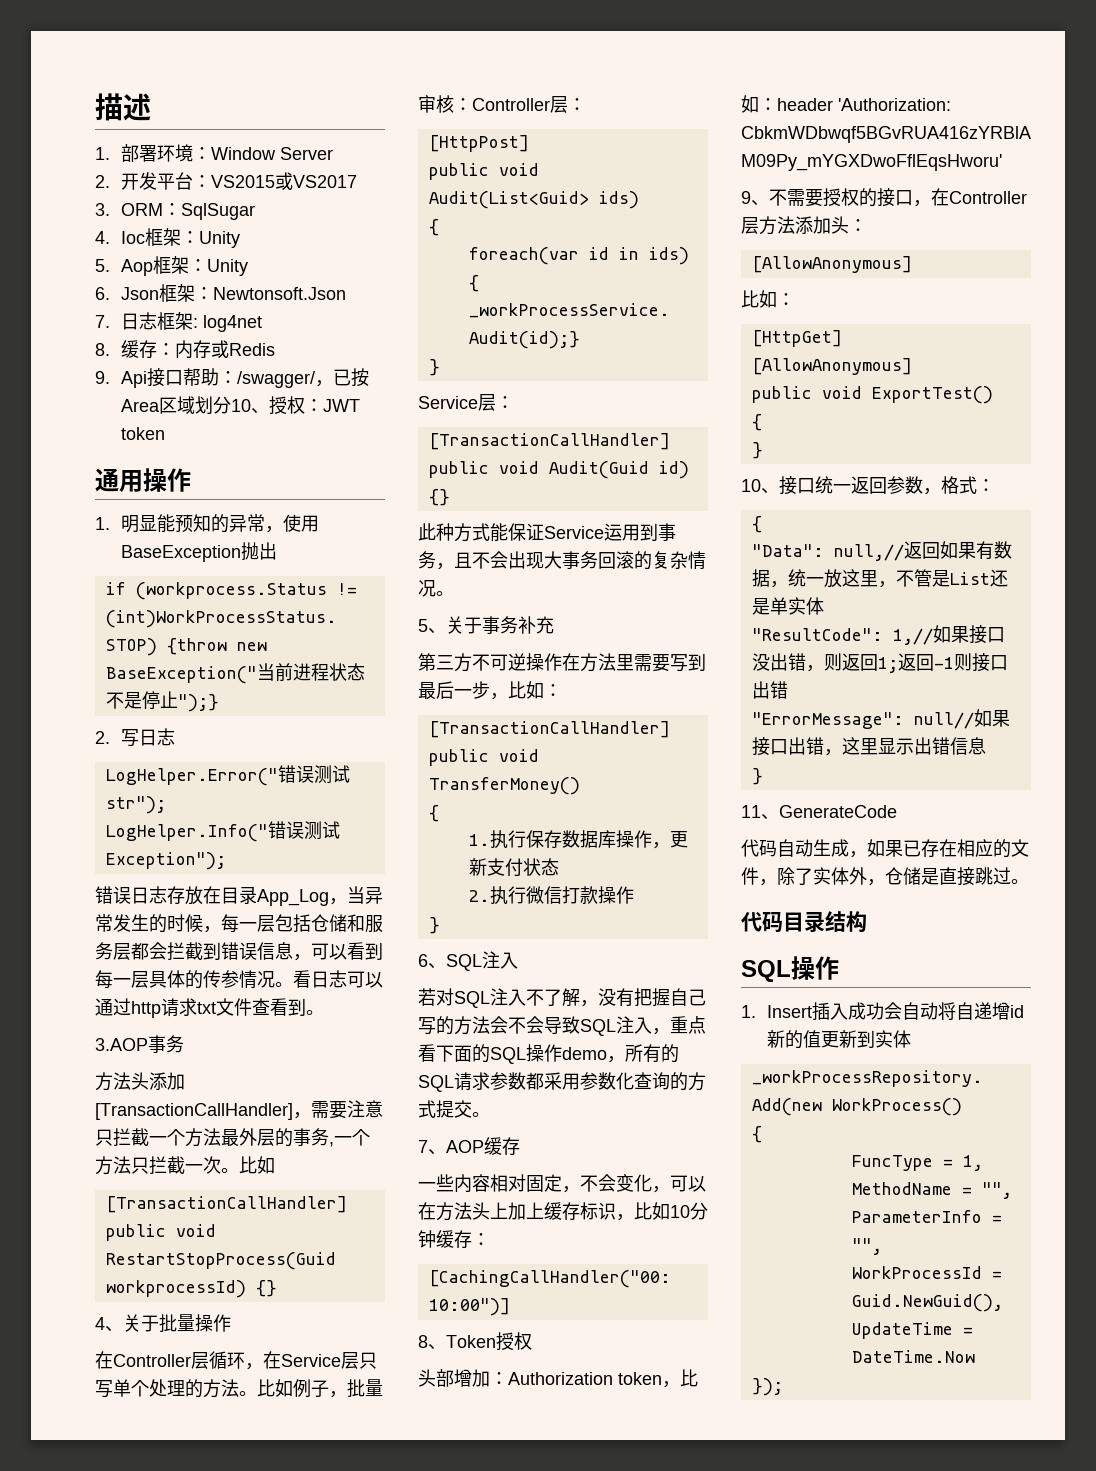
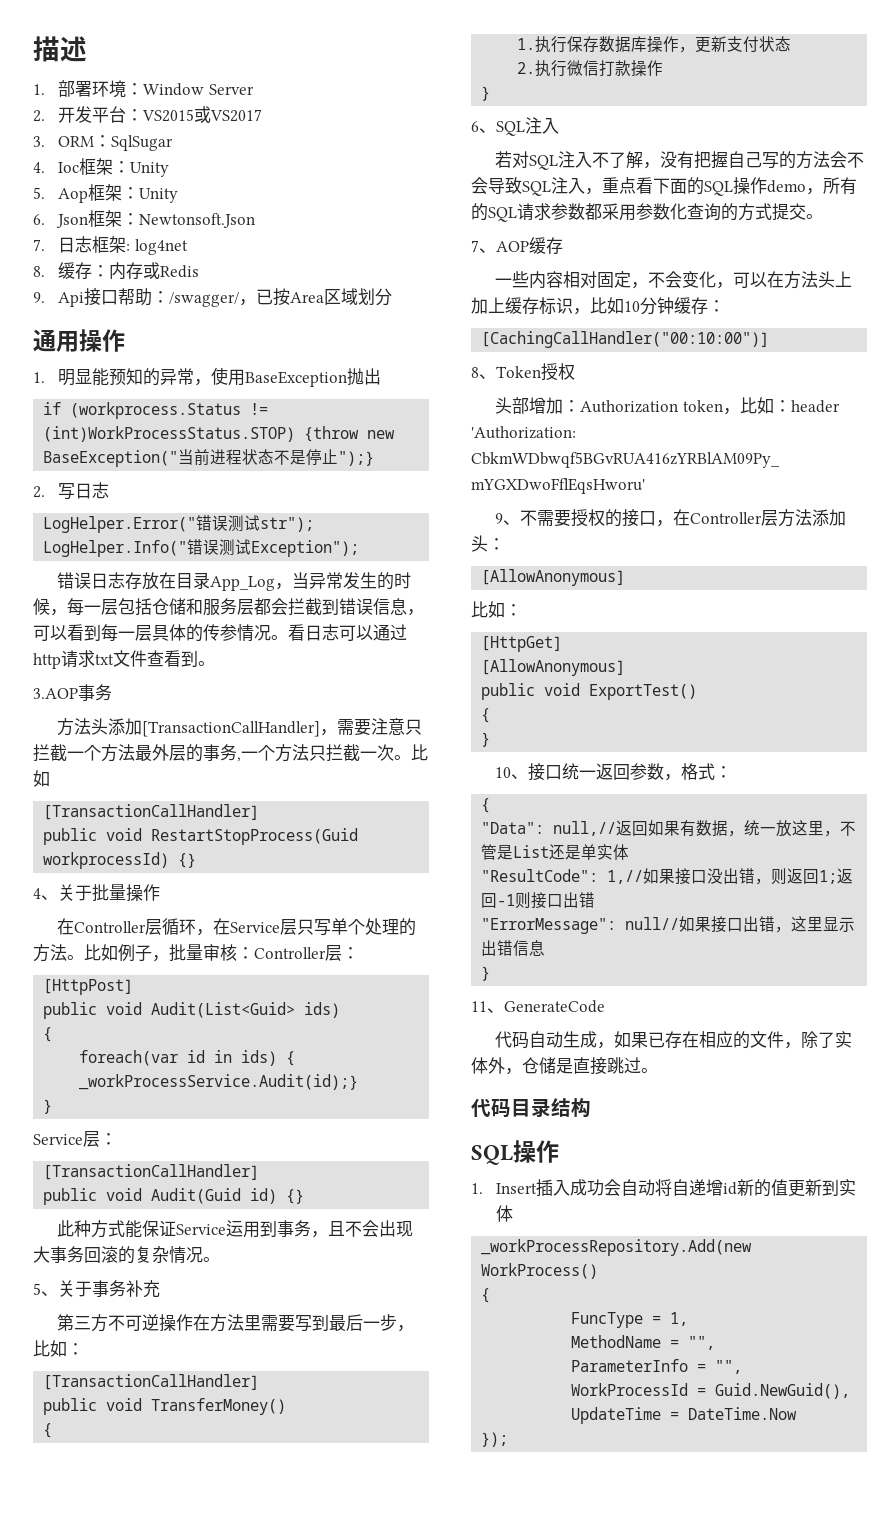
[231,396,361,415] [121,427,166,440] 10、授权：JWT token -> (392, 297) none

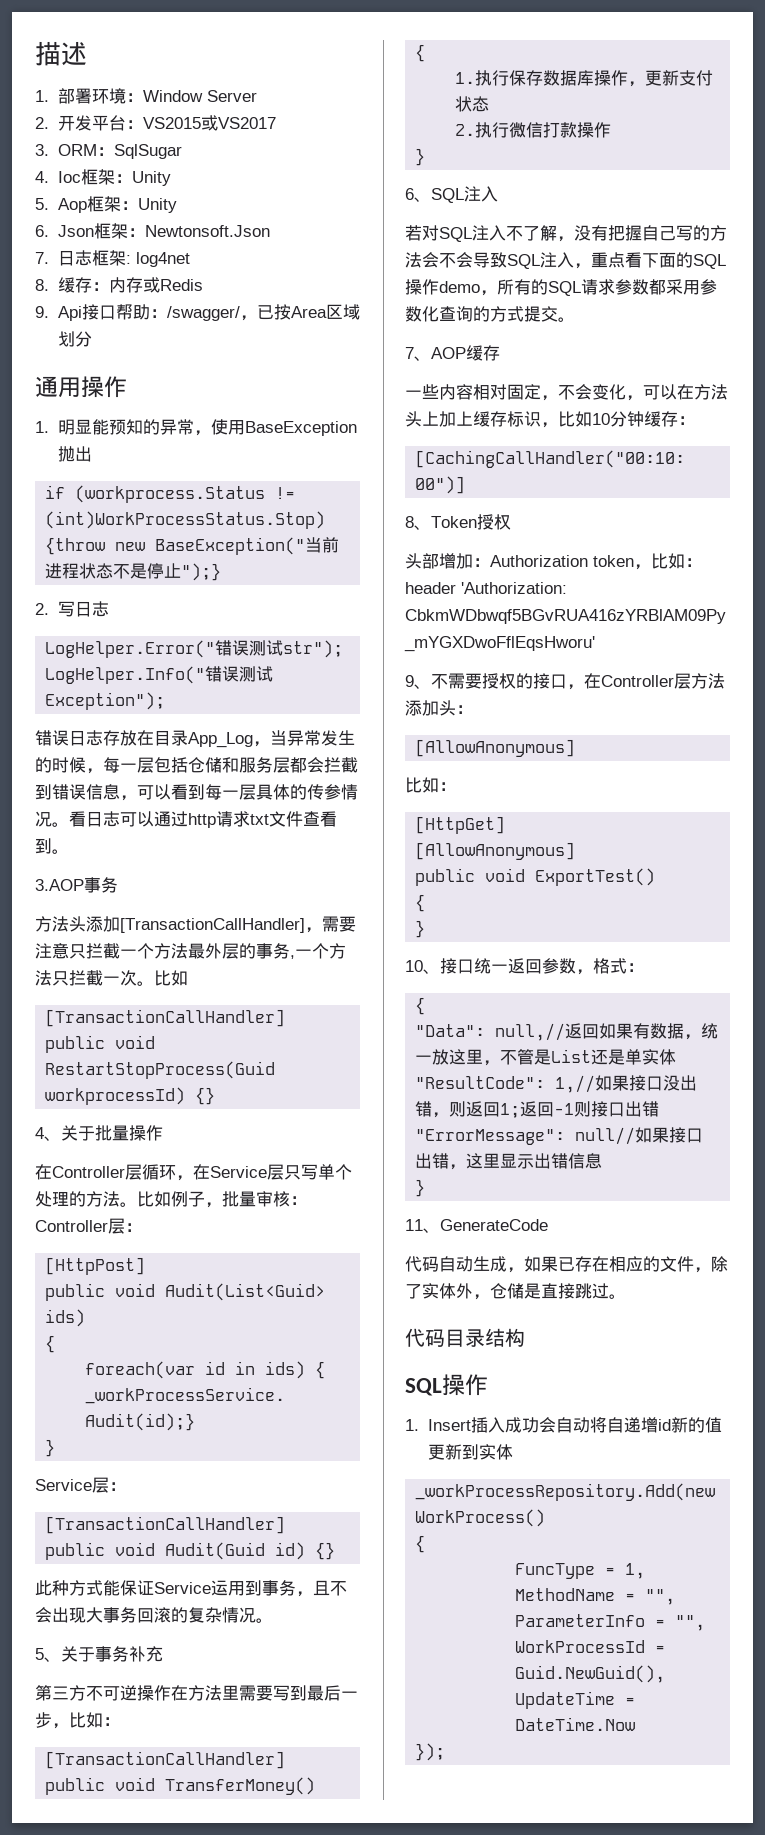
[43,426,296,442] (int)WorkProcessStatus.STOP) -> [45,511,326,529] (int)WorkProcessStatus.Stop)

